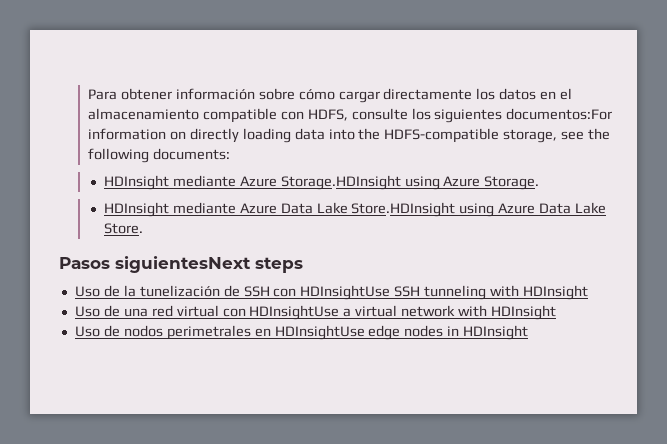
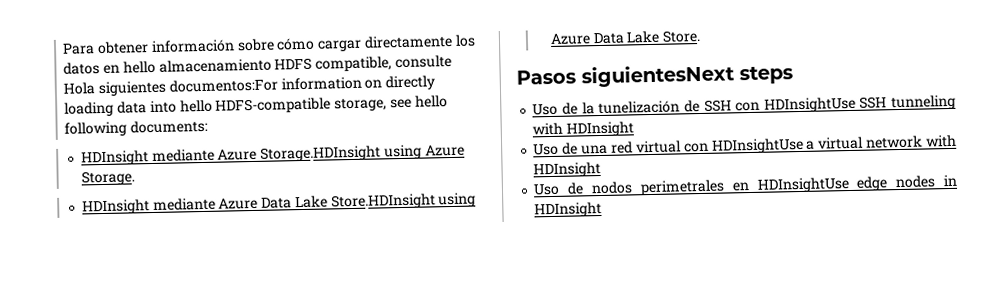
[560,88,573,100] [87,108,431,123] el almacenamiento compatible con HDFS, consulte los -> [122,54,453,74] [63,82,96,95] hello almacenamiento HDFS compatible, consulte Hola
[358,128,381,140] the -> [179,99,213,113] hello
[588,128,611,140] the -> [414,95,448,108] hello

